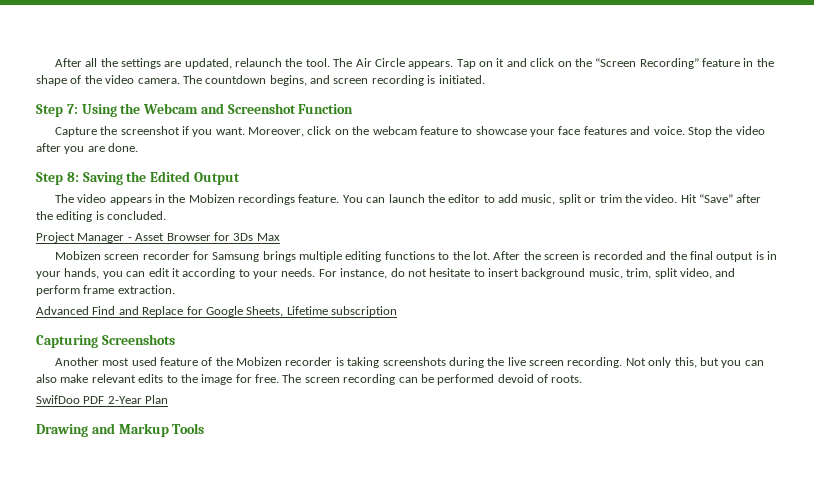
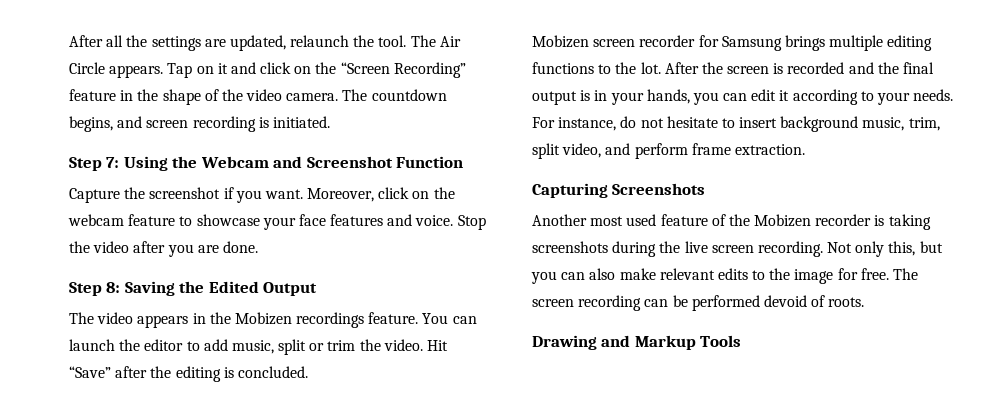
[36,232,280,243] // Project Manager - Asset Browser for 3Ds Max -> (308, 372) none
[36,306,397,317] // Advanced Find and Replace for Google Sheets, Lifetime subscription -> (805, 149) none
[36,395,169,404] // SwifDoo PDF 2-Year Plan -> (865, 302) none

